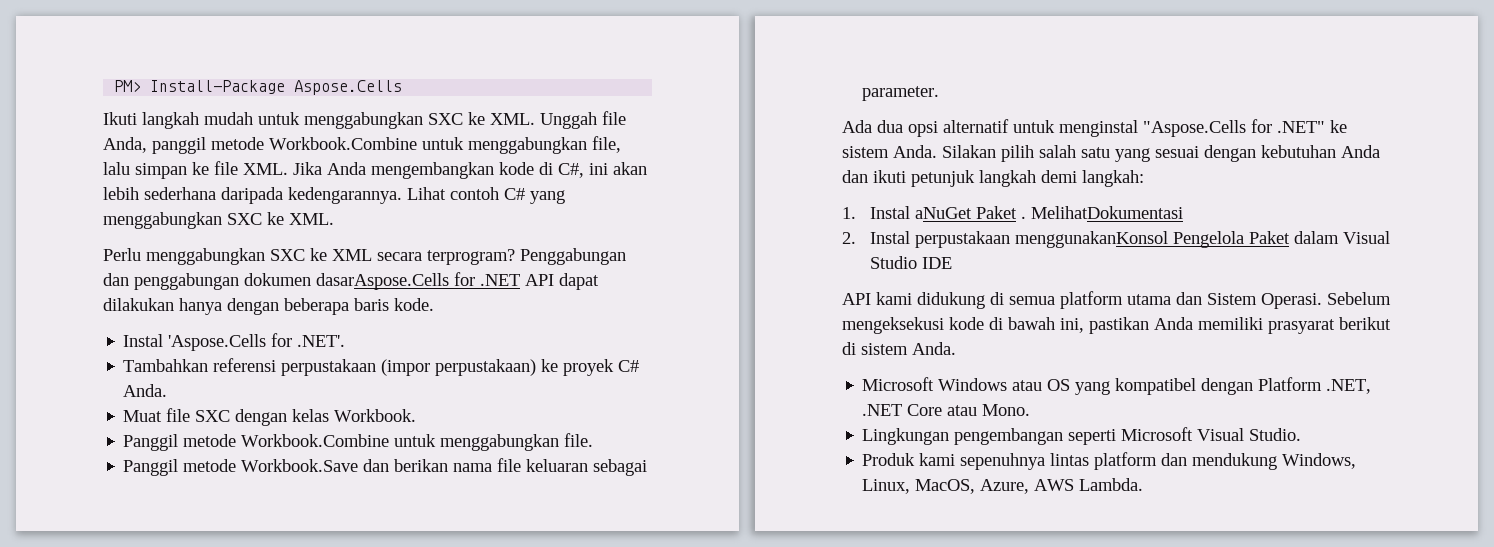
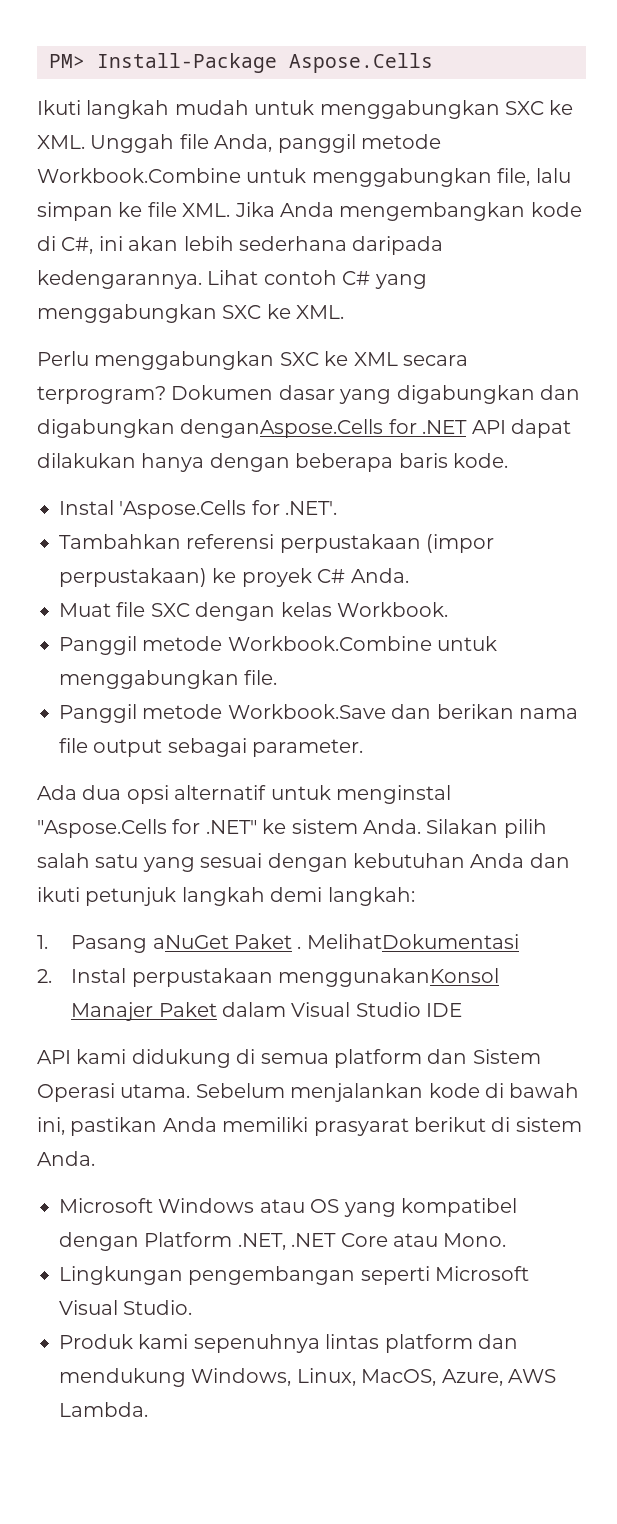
[520,248,626,265] [103,273,449,290] Penggabungan dan penggabungan dokumen dasarAspose.Cells -> [171,385,580,404] [37,419,384,438] Dokumen dasar yang digabungkan dan digabungkan denganAspose.Cells
[526,459,589,472] keluaran -> [93,739,163,757] output
[869,206,910,219] Instal -> [71,935,148,953] Pasang
[1172,231,1244,248] Pengelola -> [71,1002,154,1021] Manajer
[1127,294,1171,305] utama -> (422, 1058) none
[1261,292,1391,309] [842,317,944,334] Operasi. Sebelum mengeksekusi -> [37,1083,424,1102] Operasi utama. Sebelum menjalankan

